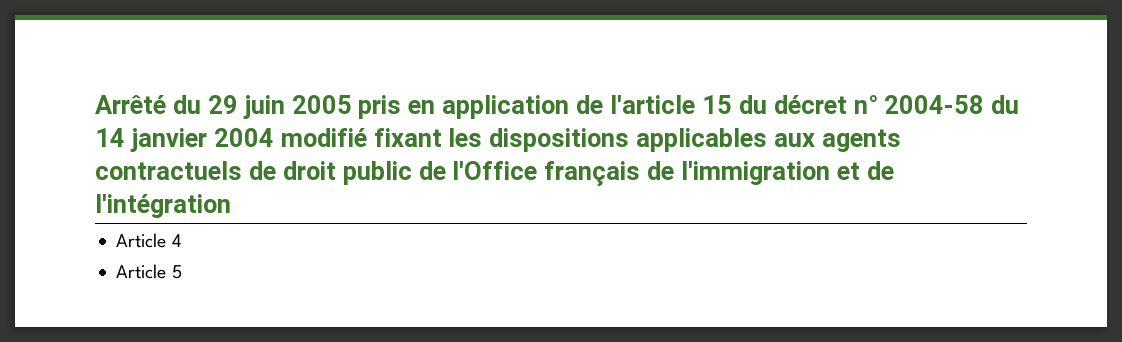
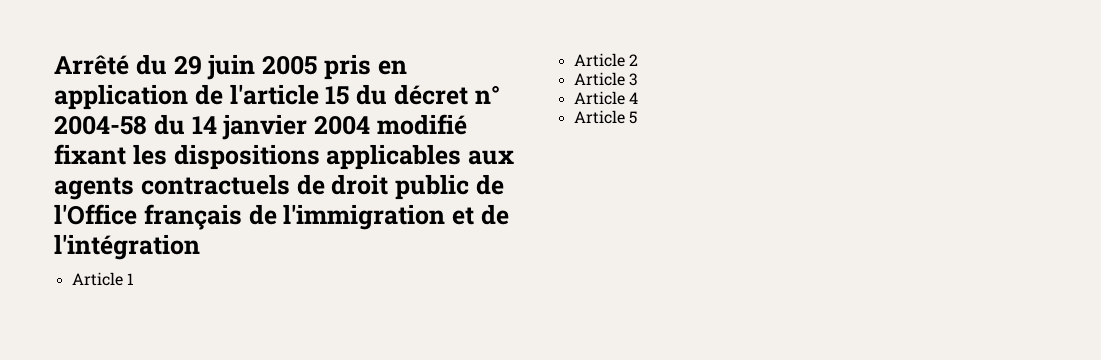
(231, 206) none -> [71,272,134,286] [573,53,638,67] [573,72,638,86] // Article 1 // Article 2 // Article 3

